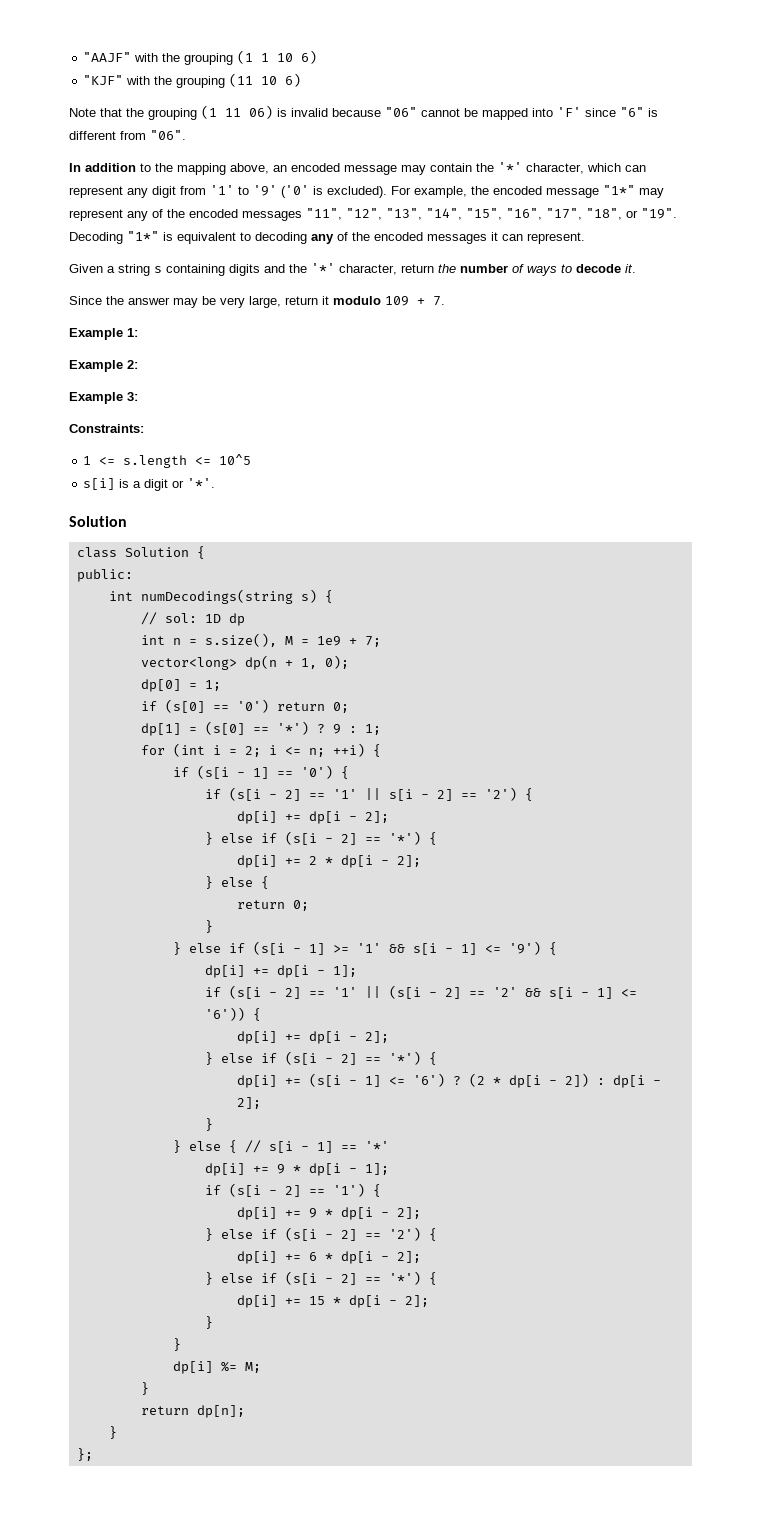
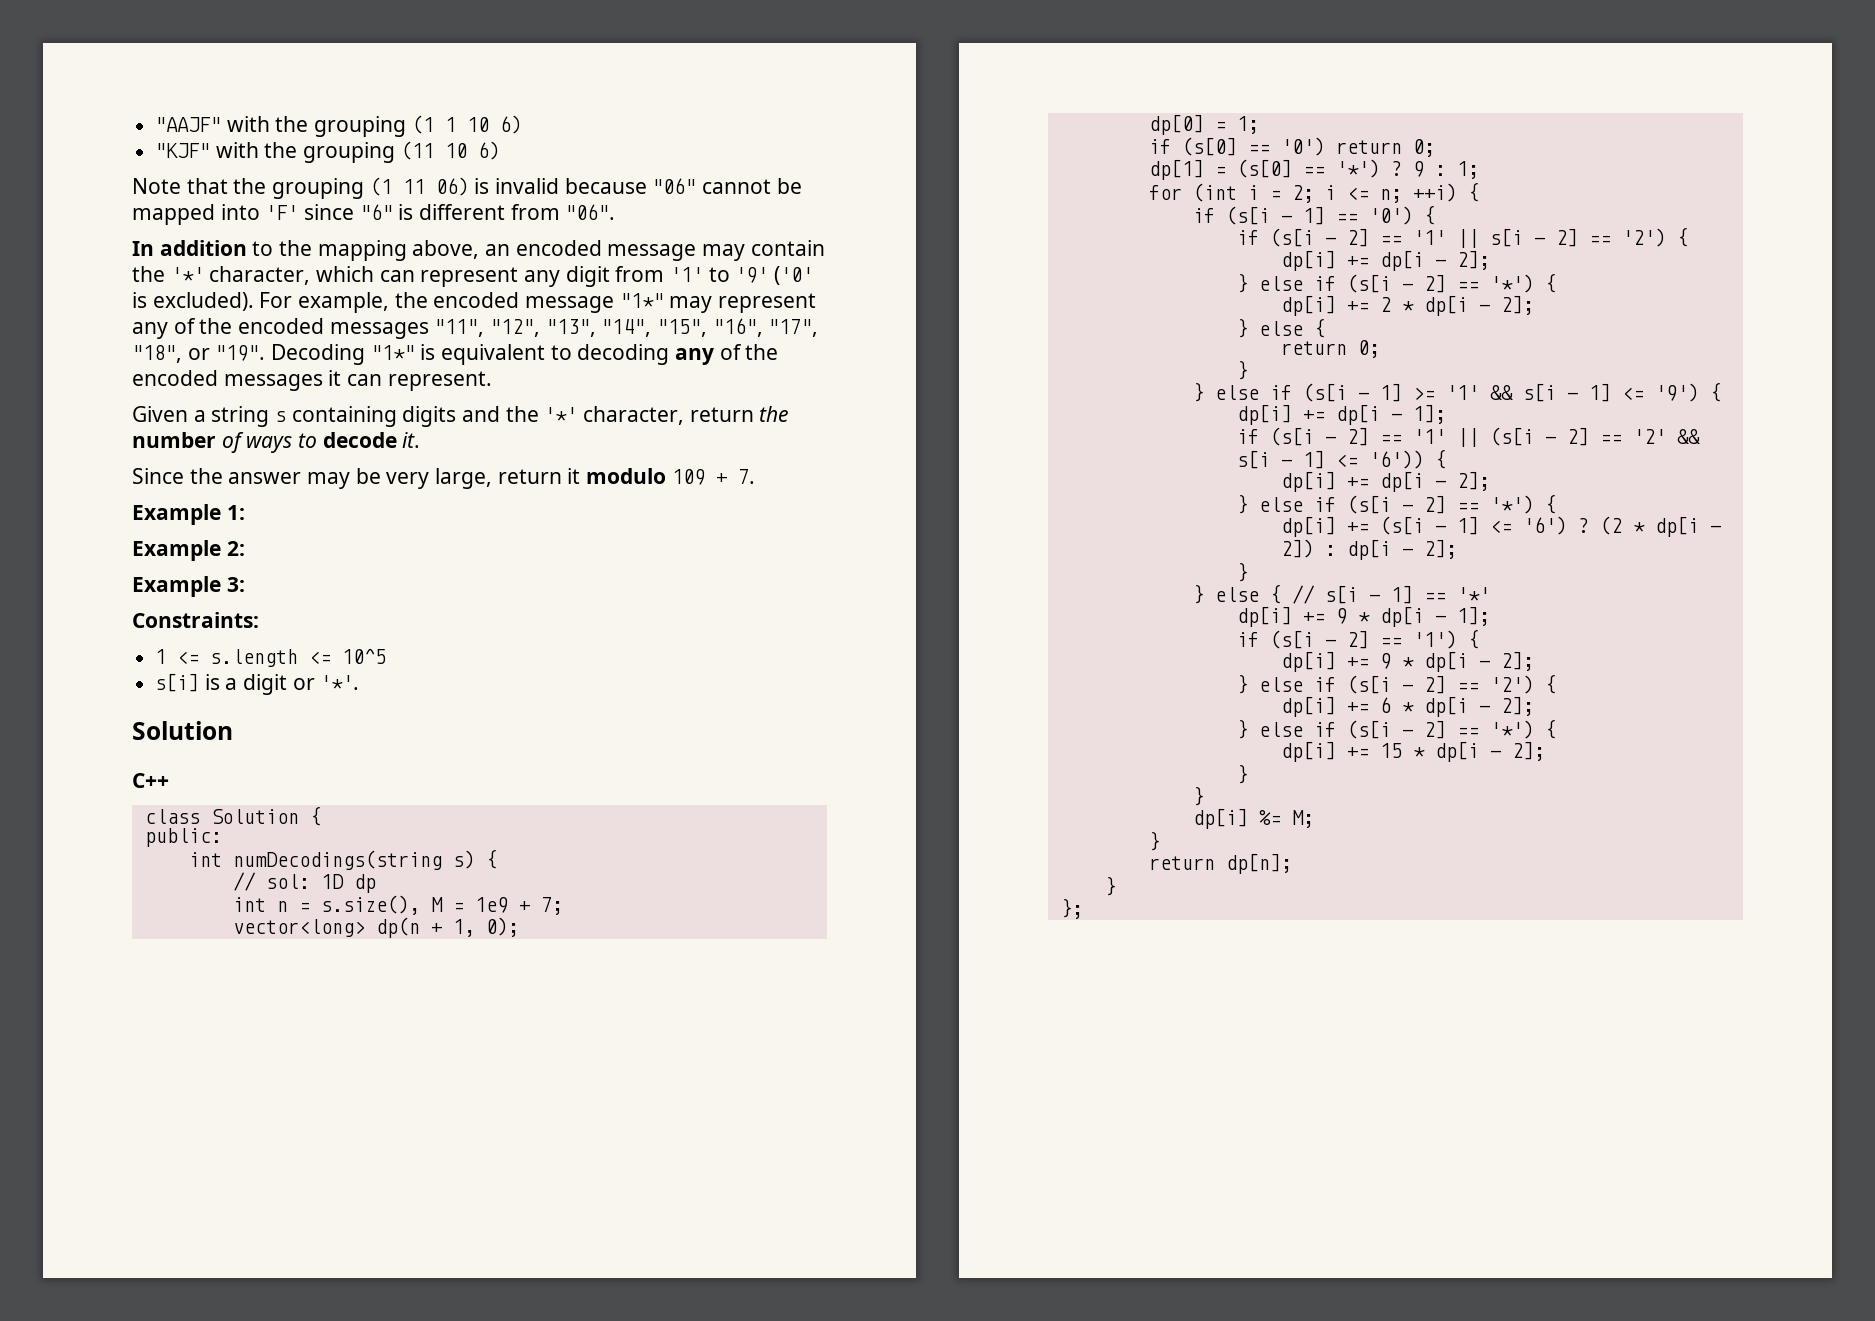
(127, 521) none -> [132,773,169,788] // C++

